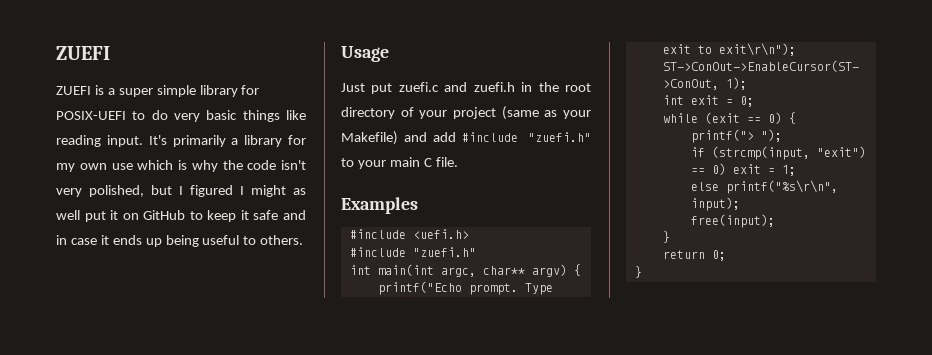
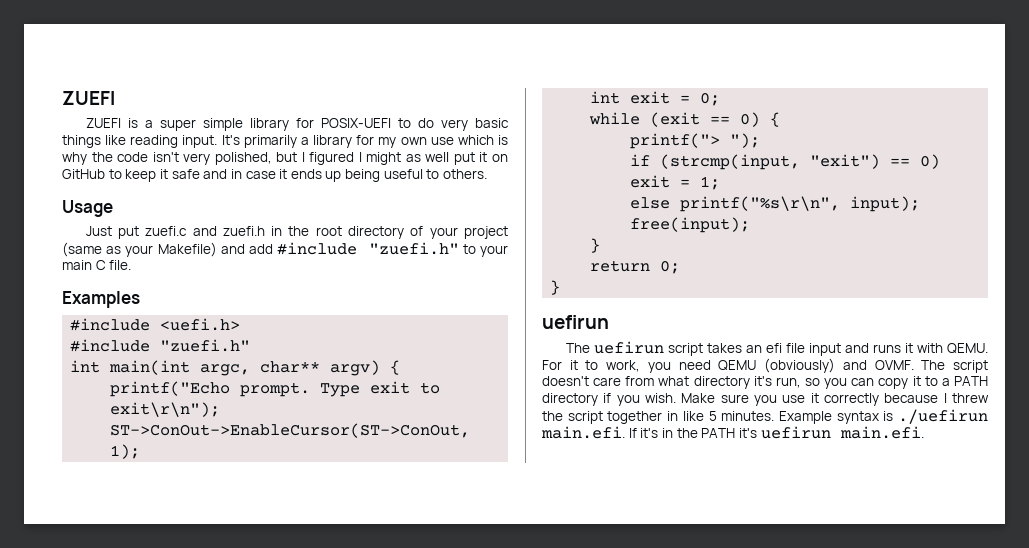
(642, 272) none -> [542,315,609,329] [565,341,989,356] [542,358,988,373] [542,376,989,389] [542,393,989,406] [542,409,988,424] [541,426,924,439] // uefirun // The uefirun script takes an efi file input and runs it with QEMU. For it to work, you need QEMU (obviously) and OVMF. The script doesn't care from what directory it's run, so you can copy it to a PATH directory if you wish. Make sure you use it correctly because I threw the script together in like 5 minutes. Example syntax is ./uefirun main.efi. If it's in the PATH it's uefirun main.efi.

